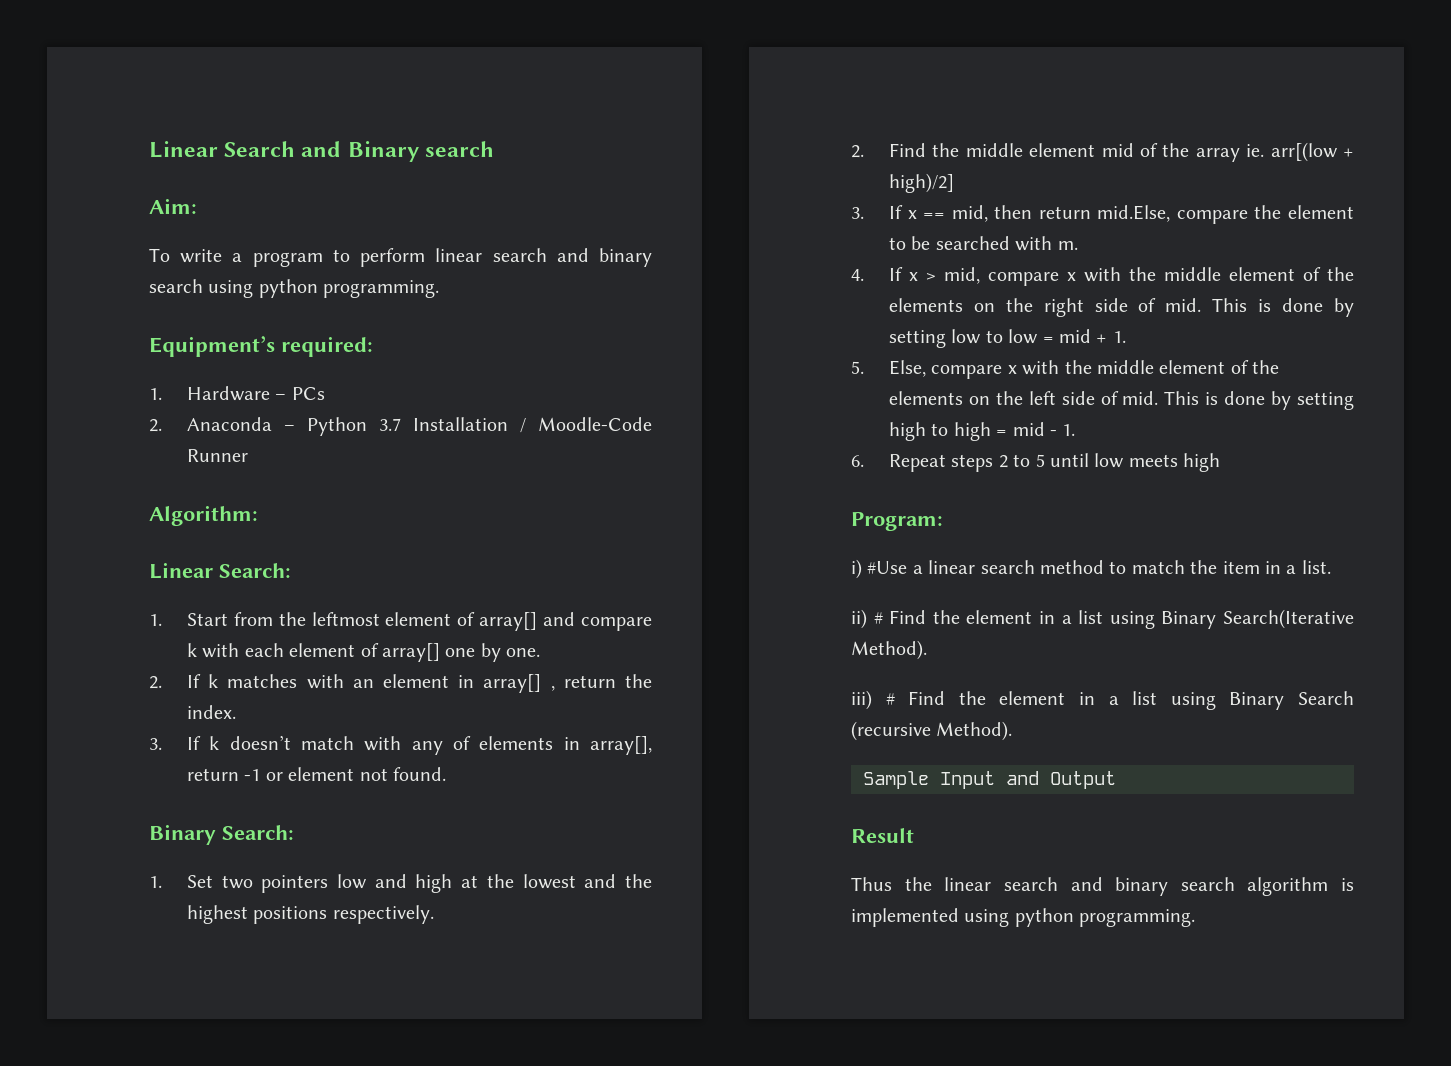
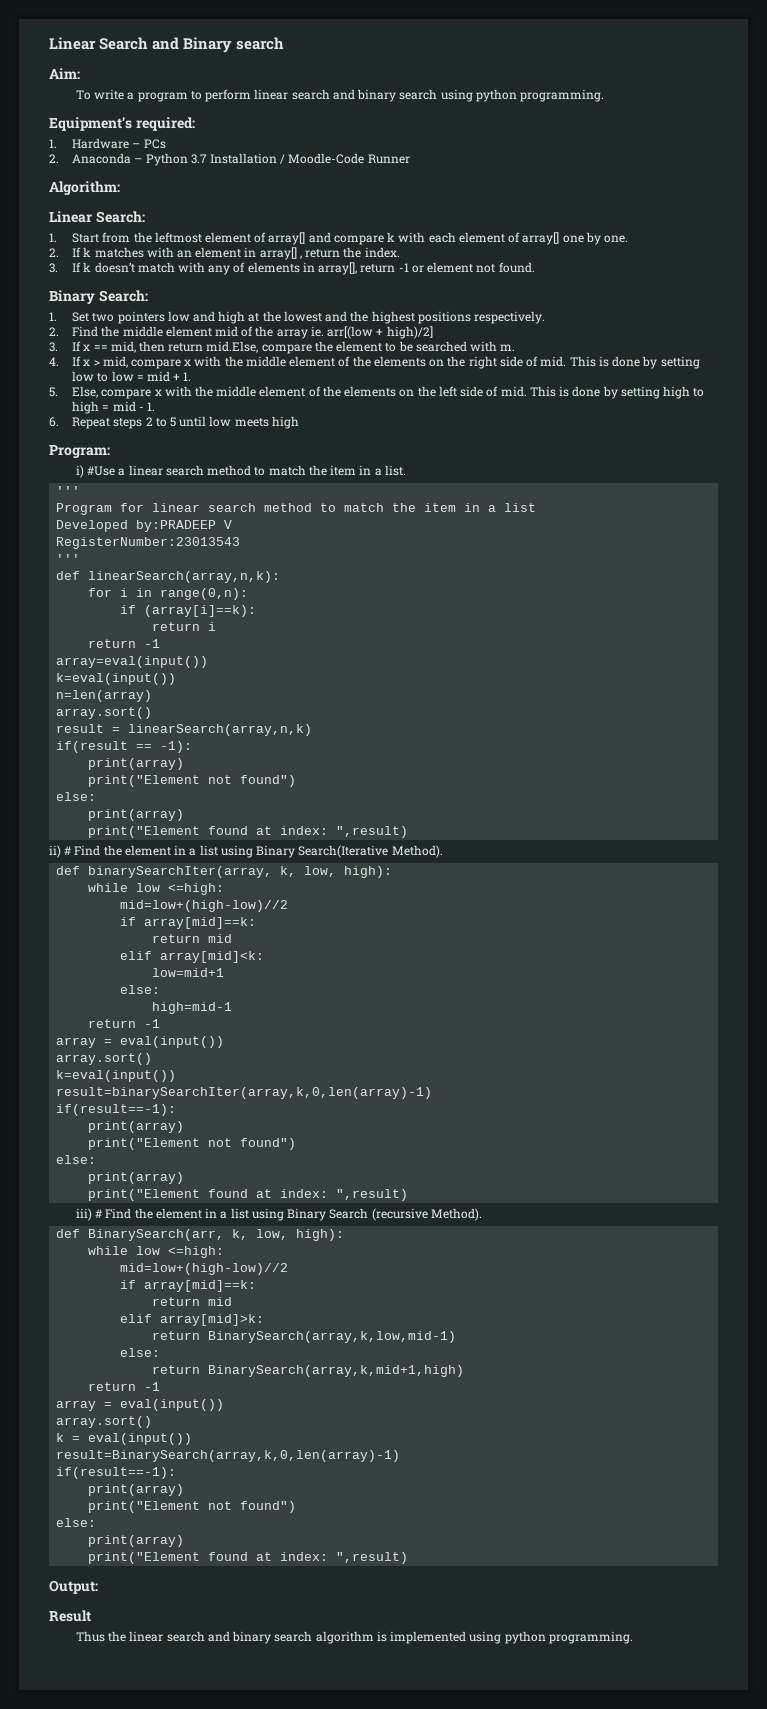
(1331, 567) none -> [56,486,81,495] [56,503,537,515] [56,520,233,532] [56,537,241,549] [56,554,81,563] [56,571,281,583] [88,588,249,600] [120,605,257,617] [152,622,217,631] [88,639,161,648] [56,656,209,668] [56,673,177,685] [56,690,153,702] [56,707,153,719] [56,724,313,736] [56,741,193,753] [88,758,185,770] [88,775,297,787] [56,792,97,801] [88,809,185,821] [88,826,409,838] // ''' // Program for linear search method to match the item in a list // Developed by:PRADEEP V // RegisterNumber:23013543 // ''' // def linearSearch(array,n,k): // for i in range(0,n): // if (array[i]==k): // return i // return -1 // array=eval(input()) // k=eval(input()) // n=len(array) // array.sort() // result = linearSearch(array,n,k) // if(result == -1): // print(array) // print("Element not found") // else: // print(array) // print("Element found at index: ",result)
(927, 650) none -> [56,866,393,878] [88,883,225,895] [120,900,289,912] [120,917,257,929] [152,934,233,943] [120,951,265,963] [152,968,225,977] [120,985,161,994] [152,1002,233,1014] [88,1019,161,1028] [56,1036,225,1048] [56,1053,153,1065] [56,1070,177,1082] [56,1087,433,1099] [56,1104,177,1116] [88,1121,185,1133] [88,1138,297,1150] [56,1155,97,1164] [88,1172,185,1184] [88,1189,409,1201] // def binarySearchIter(array, k, low, high): // while low <=high: // mid=low+(high-low)//2 // if array[mid]==k: // return mid // elif array[mid]<k: // low=mid+1 // else: // high=mid-1 // return -1 // array = eval(input()) // array.sort() // k=eval(input()) // result=binarySearchIter(array,k,0,len(array)-1) // if(result==-1): // print(array) // print("Element not found") // else: // print(array) // print("Element found at index: ",result)
[863,771,1116,789] Sample Input and Output -> [56,1229,345,1241] [88,1246,225,1258] [120,1263,289,1275] [120,1280,257,1292] [152,1297,233,1306] [120,1314,265,1326] [152,1331,457,1343] [120,1348,161,1357] [152,1365,465,1377] [88,1382,161,1391] [56,1399,225,1411] [56,1416,153,1428] [56,1433,193,1445] [56,1450,401,1462] [56,1467,177,1479] [88,1484,185,1496] [88,1501,297,1513] [56,1518,97,1527] [88,1535,185,1547] [88,1552,409,1564] [49,1580,98,1594] def BinarySearch(arr, k, low, high): // while low <=high: // mid=low+(high-low)//2 // if array[mid]==k: // return mid // elif array[mid]>k: // return BinarySearch(array,k,low,mid-1) // else: // return BinarySearch(array,k,mid+1,high) // return -1 // array = eval(input()) // array.sort() // k = eval(input()) // result=BinarySearch(array,k,0,len(array)-1) // if(result==-1): // print(array) // print("Element not found") // else: // print(array) // print("Element found at index: ",result) // Output:

